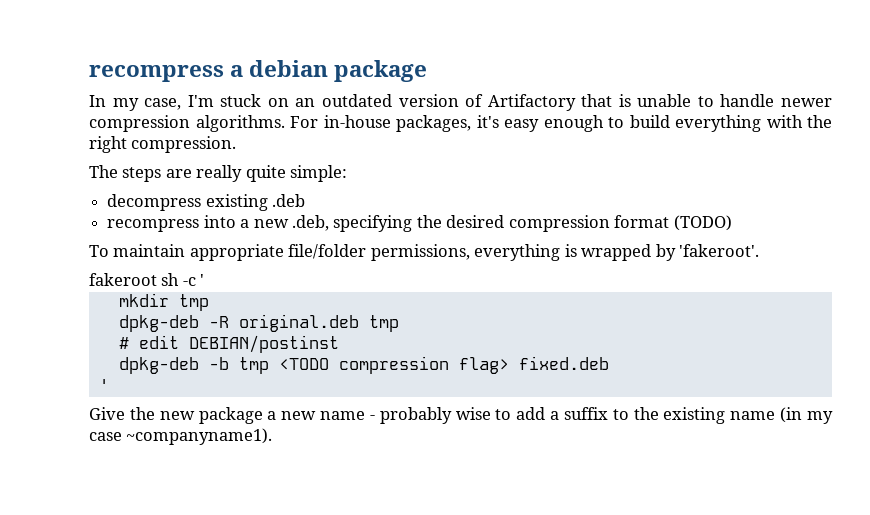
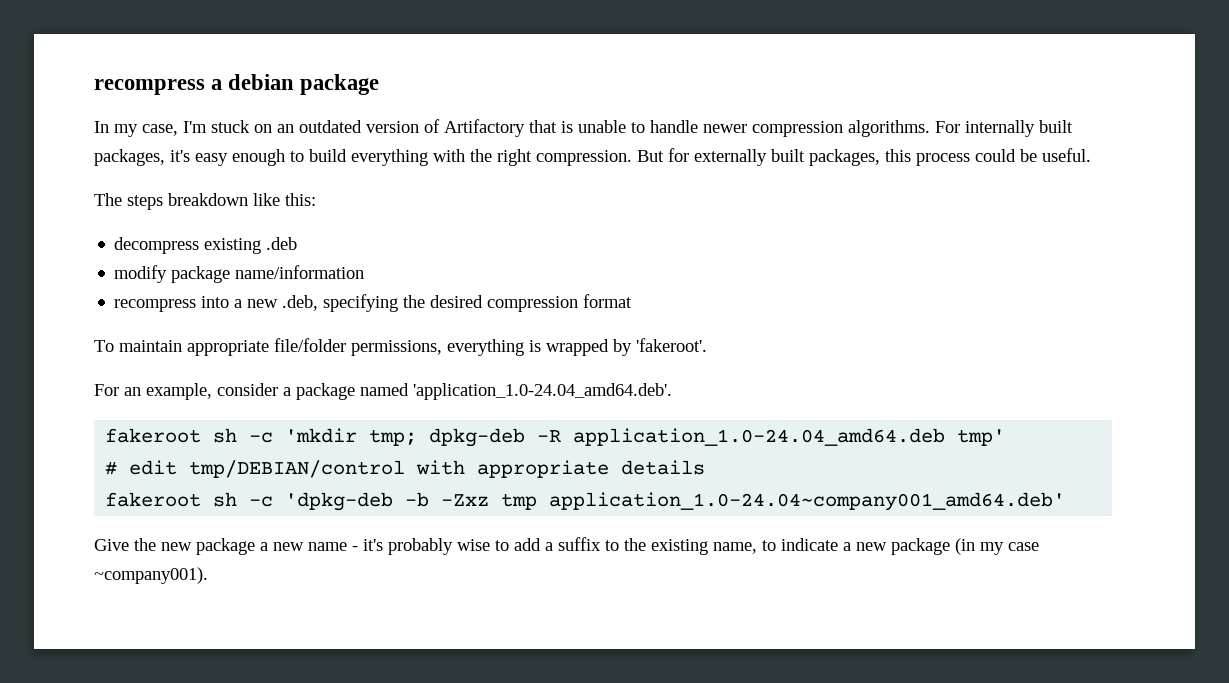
[323,115,391,128] in-house -> [965,120,1073,137] internally built
[89,165,348,182] // The steps are really quite simple: -> [637,148,1091,166] [94,193,316,210] But for externally built packages, this process could be useful. // The steps breakdown like this:
(306, 200) none -> [114,265,365,283] // modify package name/information
[673,215,732,231] (TODO) -> (633, 301) none
[89,273,205,286] [118,293,209,311] [118,314,399,332] [118,335,339,353] [118,356,609,374] [98,379,109,391] fakeroot sh -c ' // mkdir tmp // dpkg-deb -R original.deb tmp // # edit DEBIAN/postinst // dpkg-deb -b tmp <TODO compression flag> fixed.deb // ' -> [94,383,672,400] [105,428,1006,447] [105,460,706,478] [105,492,1066,511] For an example, consider a package named 'application_1.0-24.04_amd64.deb'. // fakeroot sh -c 'mkdir tmp; dpkg-deb -R application_1.0-24.04_amd64.deb tmp' // # edit tmp/DEBIAN/control with appropriate details // fakeroot sh -c 'dpkg-deb -b -Zxz tmp application_1.0-24.04~company001_amd64.deb'
(375, 417) none -> [363,539,383,551] it's
[730,411,776,420] name -> [713,538,950,555] name, to indicate a new package
[126,428,273,445] ~companyname1). -> [94,567,208,584] ~company001).

